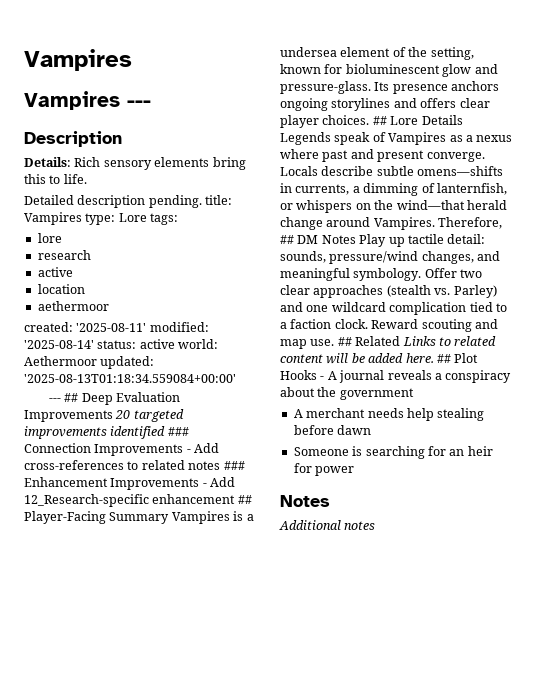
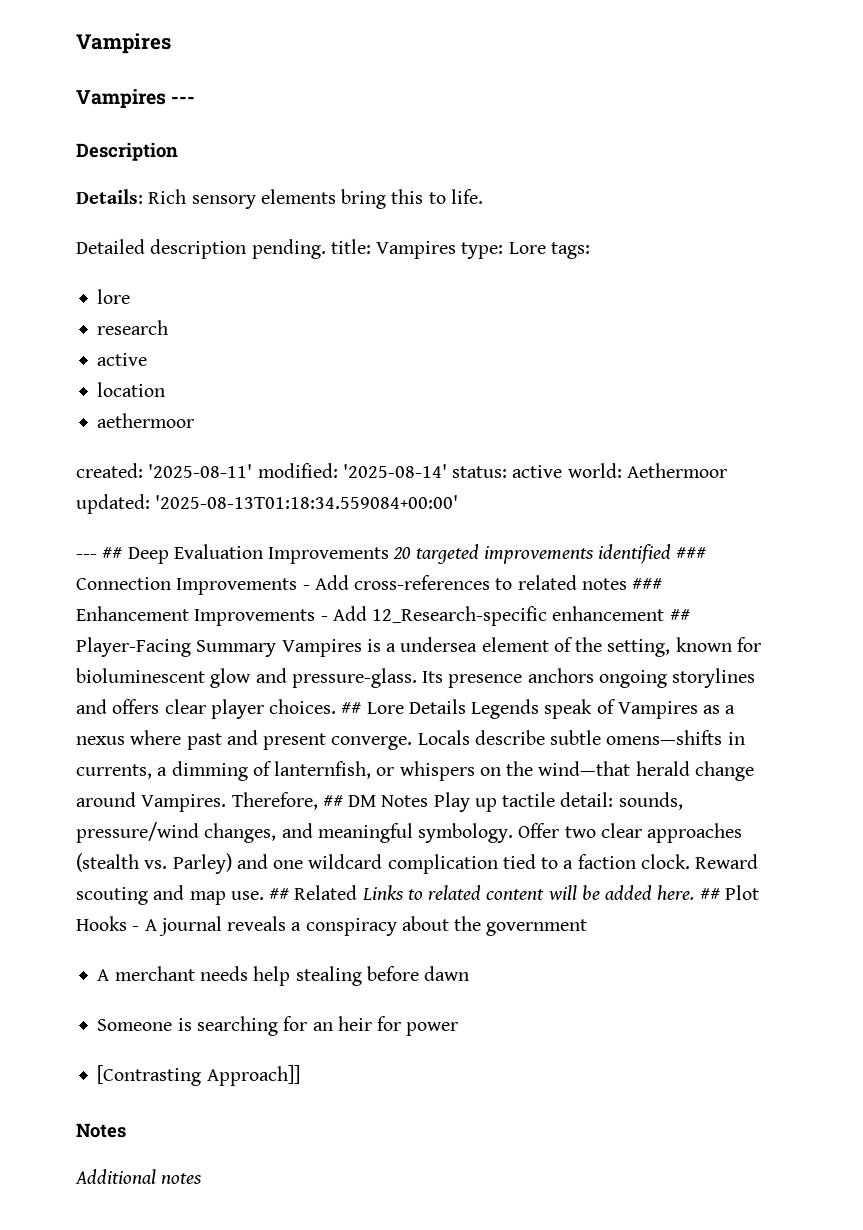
(355, 471) none -> [97,1065,300,1086] // [Contrasting Approach]]

